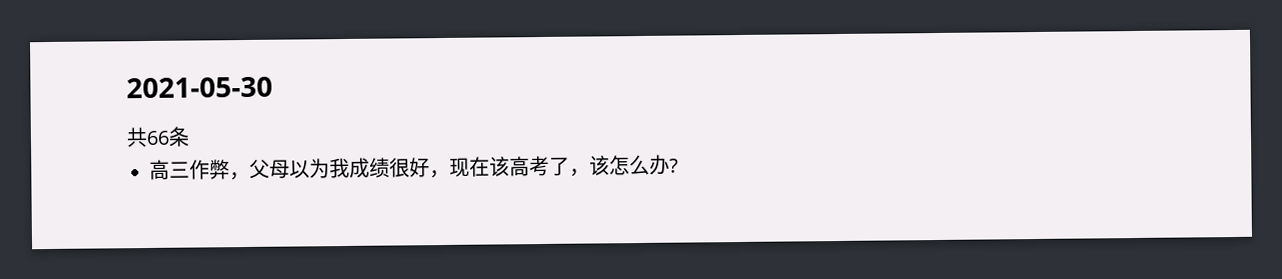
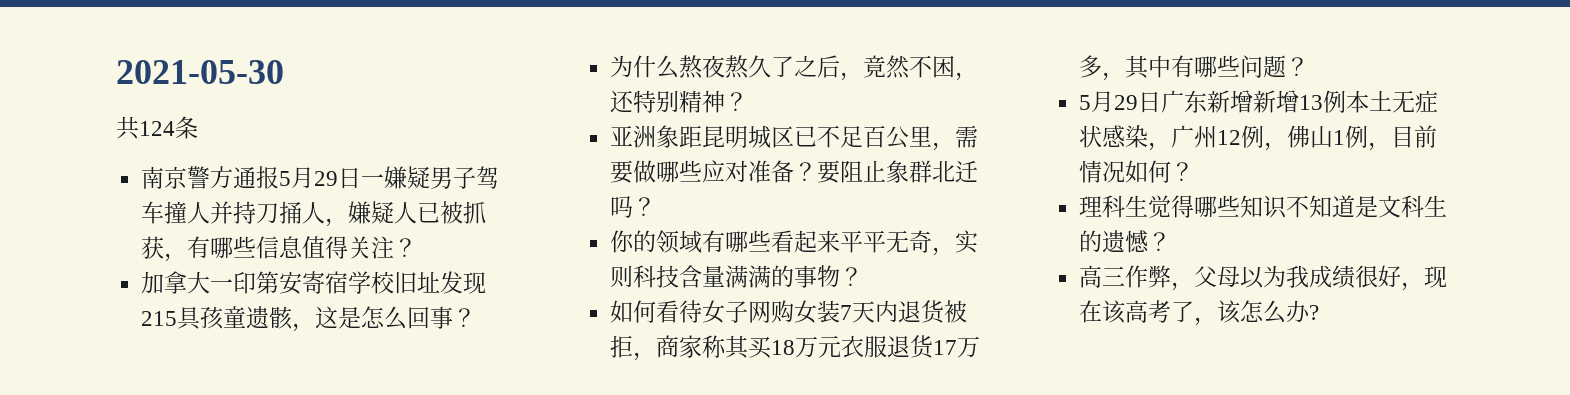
[146,130,170,146] 66 -> [139,121,175,136] 124
(190, 136) none -> [141,166,500,189] [141,201,487,227] [141,236,418,262] [141,271,487,295] [141,306,477,332] [610,55,979,81] [610,90,749,113] [610,125,979,151] [610,160,979,184] [610,196,657,218] [610,230,979,256] [610,265,864,288] [610,300,968,324] [610,335,981,361] [1079,55,1310,81] [1079,90,1439,113] [1079,125,1438,151] [1079,160,1195,183] [1079,195,1448,219] [1079,230,1172,253] // 南京警方通报5月29日一嫌疑男子驾车撞人并持刀捅人，嫌疑人已被抓获，有哪些信息值得关注？ // 加拿大一印第安寄宿学校旧址发现215具孩童遗骸，这是怎么回事？ // 为什么熬夜熬久了之后，竟然不困，还特别精神？ // 亚洲象距昆明城区已不足百公里，需要做哪些应对准备？要阻止象群北迁吗？ // 你的领域有哪些看起来平平无奇，实则科技含量满满的事物？ // 如何看待女子网购女装7天内退货被拒，商家称其买18万元衣服退货17万多，其中有哪些问题？ // 5月29日广东新增新增13例本土无症状感染，广州12例，佛山1例，目前情况如何？ // 理科生觉得哪些知识不知道是文科生的遗憾？

